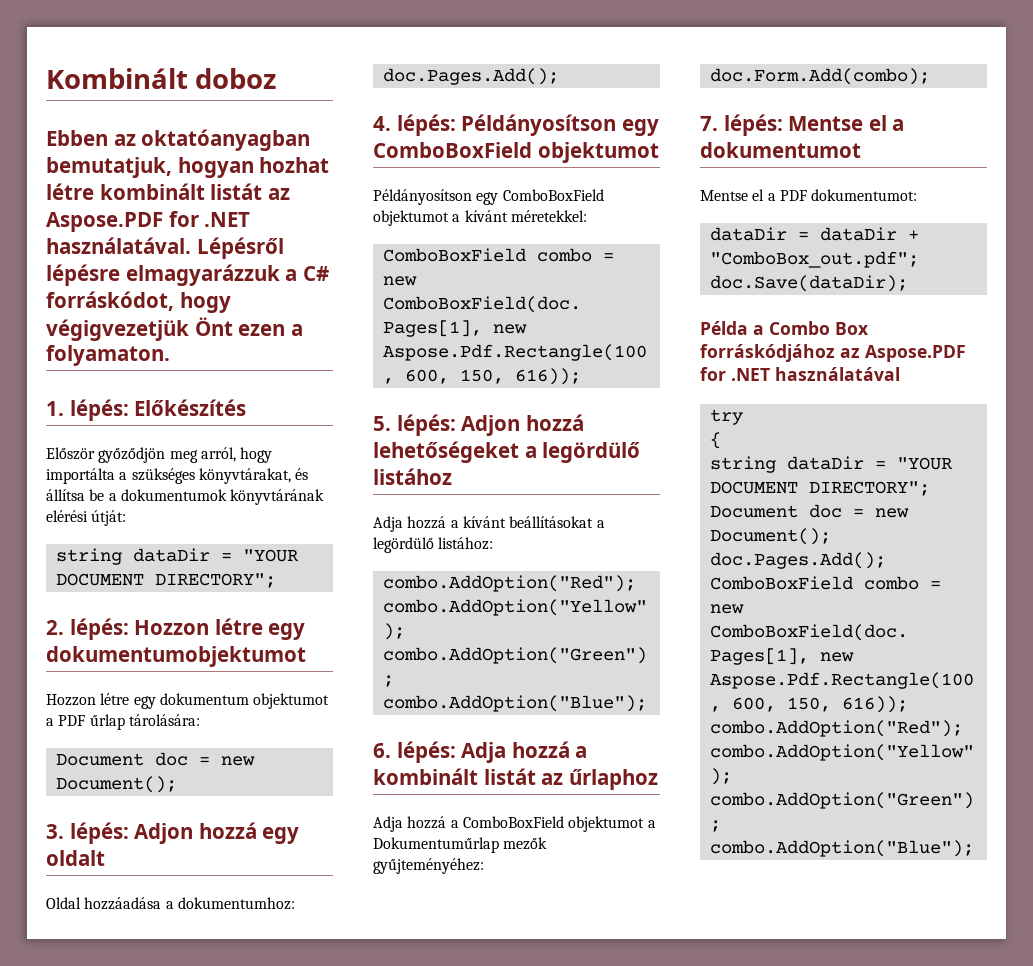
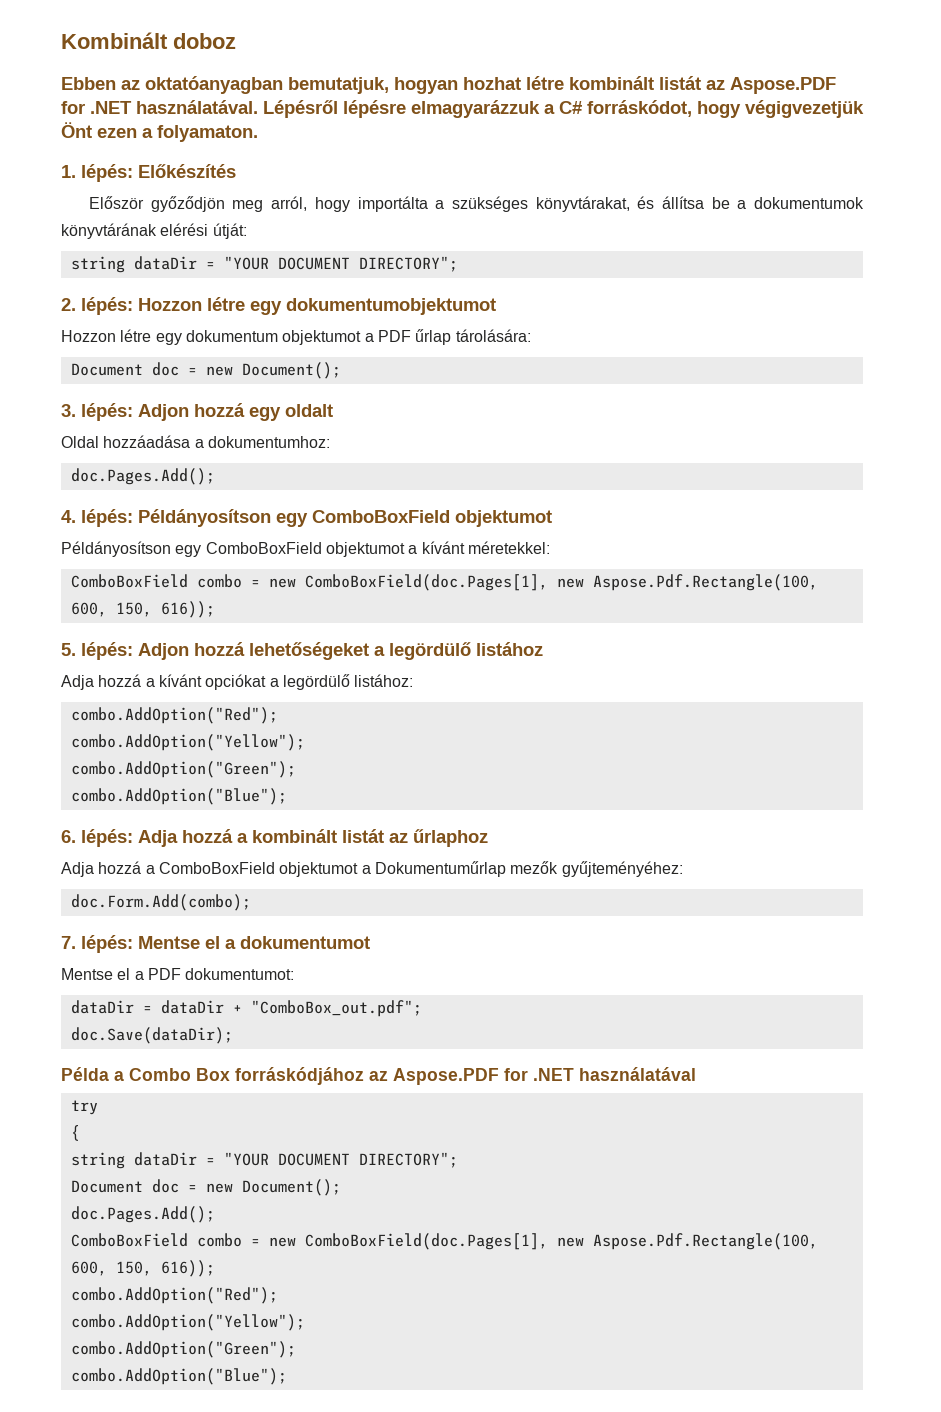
[509,516,594,528] beállításokat -> [205,674,267,690] opciókat

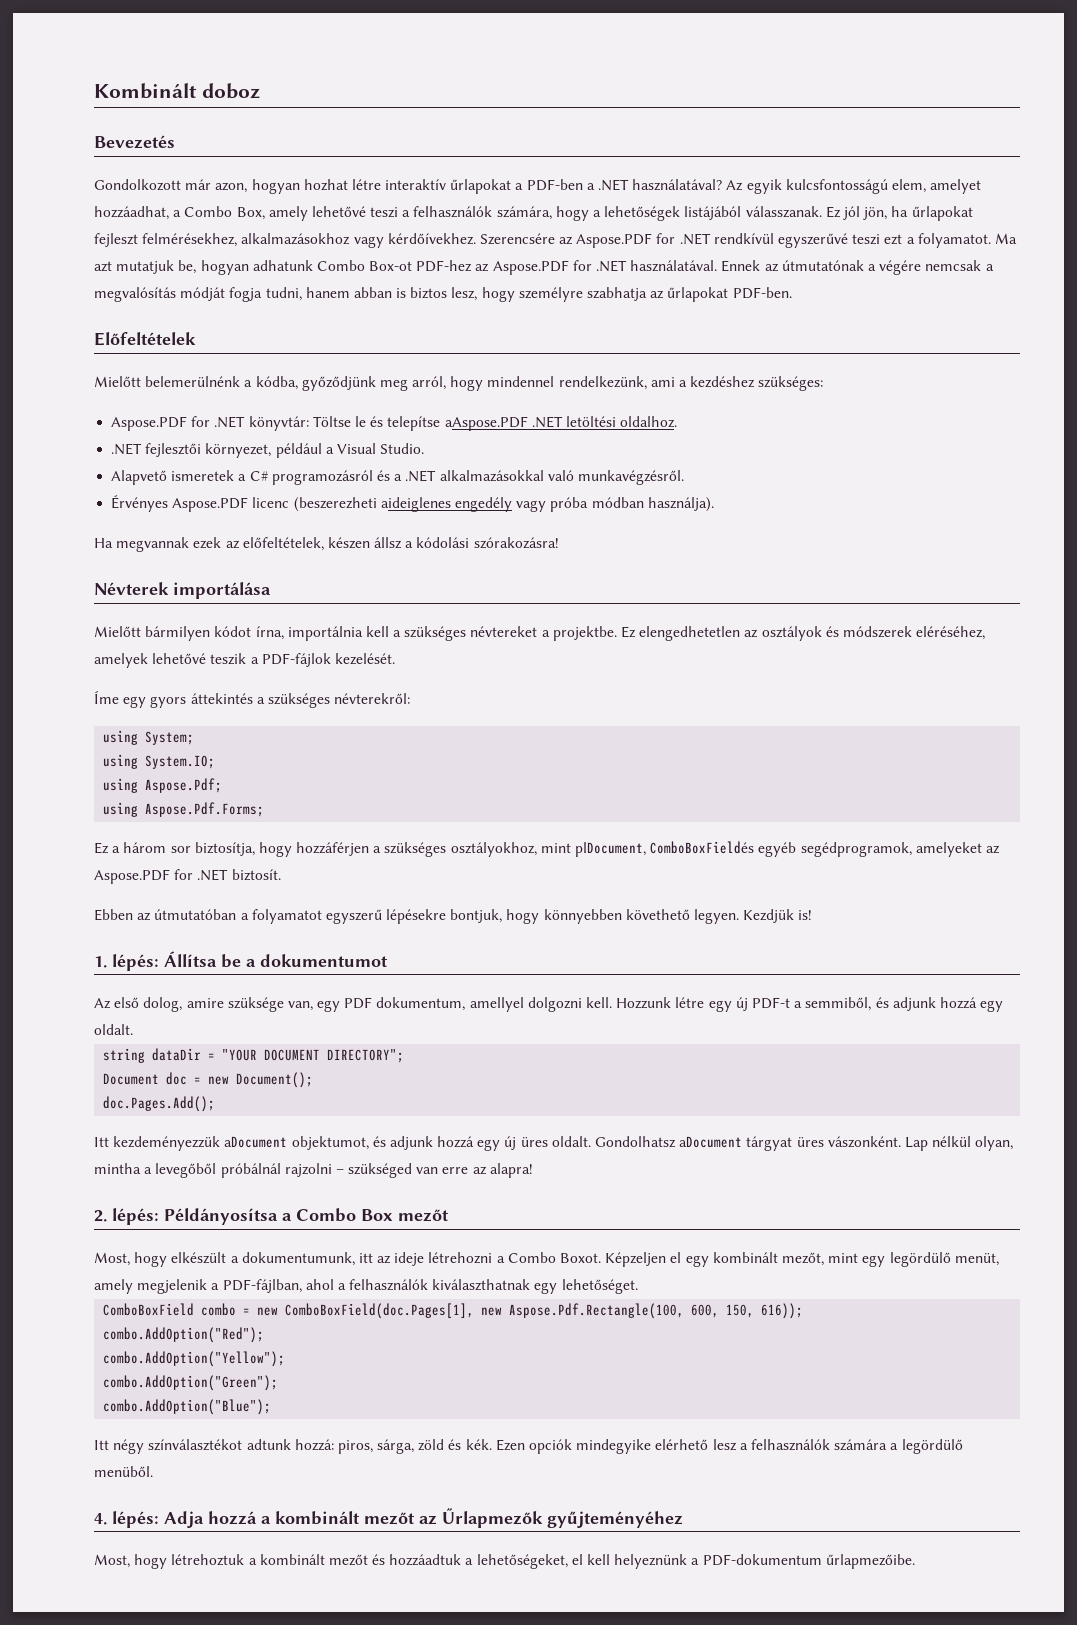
[61,76,701,94] Ebben az oktatóanyagban bemutatjuk, hogyan hozhat létre kombinált listát -> [94,135,175,149] [94,179,982,194] [94,206,973,221] [94,233,1017,248] [94,260,473,275] Bevezetés // Gondolkozott már azon, hogyan hozhat létre interaktív űrlapokat a PDF-ben a .NET használatával? Az egyik kulcsfontosságú elem, amelyet hozzáadhat, a Combo Box, amely lehetővé teszi a felhasználók számára, hogy a lehetőségek listájából válasszanak. Ez jól jön, ha űrlapokat fejleszt felmérésekhez, alkalmazásokhoz vagy kérdőívekhez. Szerencsére az Aspose.PDF for .NET rendkívül egyszerűvé teszi ezt a folyamatot. Ma azt mutatjuk be, hogyan adhatunk Combo Box-ot PDF-hez
[263,100,864,118] [61,122,258,142] [61,164,236,182] [89,196,865,212] [61,223,247,239] [70,256,458,273] [61,297,496,315] [61,329,531,345] [70,362,341,379] [61,403,333,421] [61,435,330,448] [70,468,215,485] [61,509,552,527] [61,541,550,557] [70,574,818,591] [70,601,215,618] [61,642,543,660] [61,674,414,690] [70,707,278,724] [70,734,305,751] [70,761,296,778] [70,788,287,805] [61,829,488,847] [61,861,683,877] [70,894,251,911] [61,935,370,953] [61,968,295,980] [70,1000,422,1017] [70,1027,233,1044] [61,1067,696,1085] [70,1100,98,1115] [70,1125,80,1141] Lépésről lépésre elmagyarázzuk a C# forráskódot, hogy végigvezetjük Önt ezen a folyamaton. // 1. lépés: Előkészítés // Először győződjön meg arról, hogy importálta a szükséges könyvtárakat, és állítsa be a dokumentumok könyvtárának elérési útját: // string dataDir = "YOUR DOCUMENT DIRECTORY"; // 2. lépés: Hozzon létre egy dokumentumobjektumot // Hozzon létre egy dokumentum objektumot a PDF űrlap tárolására: // Document doc = new Document(); // 3. lépés: Adjon hozzá egy oldalt // Oldal hozzáadása a dokumentumhoz: // doc.Pages.Add(); // 4. lépés: Példányosítson egy ComboBoxField objektumot // Példányosítson egy ComboBoxField objektumot a kívánt méretekkel: // ComboBoxField combo = new ComboBoxField(doc.Pages[1], new Aspose.Pdf.Rectangle(100, 600, 150, 616)); // 5. lépés: Adjon hozzá lehetőségeket a legördülő listához // Adja hozzá a kívánt opciókat a legördülő listához: // combo.AddOption("Red"); // combo.AddOption("Yellow"); // combo.AddOption("Green"); // combo.AddOption("Blue"); // 6. lépés: Adja hozzá a kombinált listát az űrlaphoz // Adja hozzá a ComboBoxField objektumot a Dokumentuműrlap mezők gyűjteményéhez: // doc.Form.Add(combo); // 7. lépés: Mentse el a dokumentumot // Mentse el a PDF dokumentumot: // dataDir = dataDir + "ComboBox_out.pdf"; // doc.Save(dataDir); // Példa a Combo Box forráskódjához az Aspose.PDF for .NET használatával // try // { -> [721,260,994,275] [94,287,792,302] [94,332,196,346] [94,376,824,391] [111,416,678,431] [111,443,425,458] [111,470,684,485] [111,495,714,512] [94,537,559,552] [94,582,271,599] [94,626,986,641] [94,653,395,668] [94,691,411,708] [103,730,195,745] [103,754,216,769] [103,778,223,793] [103,802,265,817] [94,841,1000,857] [94,869,281,884] [94,909,813,924] [94,951,388,971] [94,997,1004,1012] [94,1024,133,1035] Ennek az útmutatónak a végére nemcsak a megvalósítás módját fogja tudni, hanem abban is biztos lesz, hogy személyre szabhatja az űrlapokat PDF-ben. // Előfeltételek // Mielőtt belemerülnénk a kódba, győződjünk meg arról, hogy mindennel rendelkezünk, ami a kezdéshez szükséges: // Aspose.PDF for .NET könyvtár: Töltse le és telepítse aAspose.PDF .NET letöltési oldalhoz. // .NET fejlesztői környezet, például a Visual Studio. // Alapvető ismeretek a C# programozásról és a .NET alkalmazásokkal való munkavégzésről. // Érvényes Aspose.PDF licenc (beszerezheti aideiglenes engedély vagy próba módban használja). // Ha megvannak ezek az előfeltételek, készen állsz a kódolási szórakozásra! // Névterek importálása // Mielőtt bármilyen kódot írna, importálnia kell a szükséges névtereket a projektbe. Ez elengedhetetlen az osztályok és módszerek eléréséhez, amelyek lehetővé teszik a PDF-fájlok kezelését. // Íme egy gyors áttekintés a szükséges névterekről: // using System; // using System.IO; // using Aspose.Pdf; // using Aspose.Pdf.Forms; // Ez a három sor biztosítja, hogy hozzáférjen a szükséges osztályokhoz, mint plDocument, ComboBoxFieldés egyéb segédprogramok, amelyeket az Aspose.PDF for .NET biztosít. // Ebben az útmutatóban a folyamatot egyszerű lépésekre bontjuk, hogy könnyebben követhető legyen. Kezdjük is! // 1. lépés: Állítsa be a dokumentumot // Az első dolog, amire szüksége van, egy PDF dokumentum, amellyel dolgozni kell. Hozzunk létre egy új PDF-t a semmiből, és adjunk hozzá egy oldalt.
(215, 1214) none -> [94,1136,1014,1151] [94,1163,533,1178] [94,1208,449,1225] [94,1252,999,1267] [94,1279,638,1294] // Itt kezdeményezzük aDocument objektumot, és adjunk hozzá egy új üres oldalt. Gondolhatsz aDocument tárgyat üres vászonként. Lap nélkül olyan, mintha a levegőből próbálnál rajzolni – szükséged van erre az alapra! // 2. lépés: Példányosítsa a Combo Box mezőt // Most, hogy elkészült a dokumentumunk, itt az ideje létrehozni a Combo Boxot. Képzeljen el egy kombinált mezőt, mint egy legördülő menüt, amely megjelenik a PDF-fájlban, ahol a felhasználók kiválaszthatnak egy lehetőséget.
(287, 1376) none -> [94,1439,963,1454] [94,1466,153,1477] [94,1508,683,1528] [94,1554,915,1569] // Itt négy színválasztékot adtunk hozzá: piros, sárga, zöld és kék. Ezen opciók mindegyike elérhető lesz a felhasználók számára a legördülő menüből. // 4. lépés: Adja hozzá a kombinált mezőt az Űrlapmezők gyűjteményéhez // Most, hogy létrehoztuk a kombinált mezőt és hozzáadtuk a lehetőségeket, el kell helyeznünk a PDF-dokumentum űrlapmezőibe.

